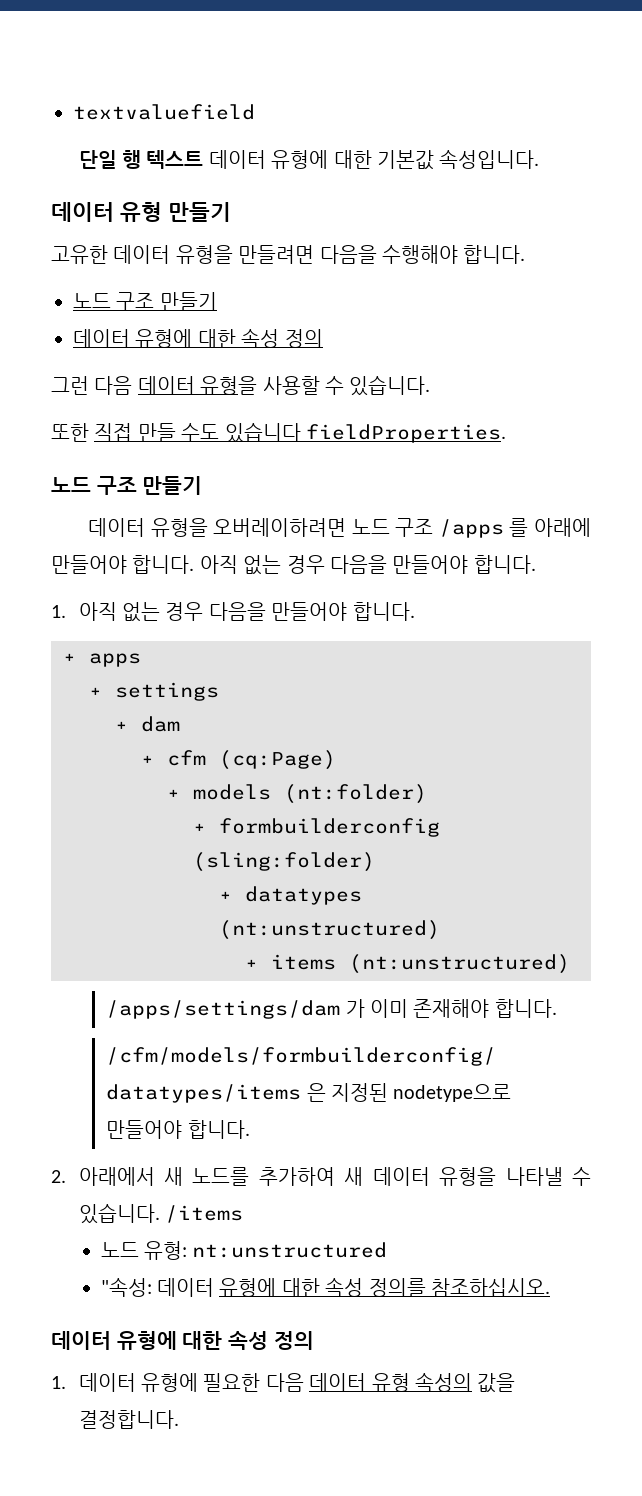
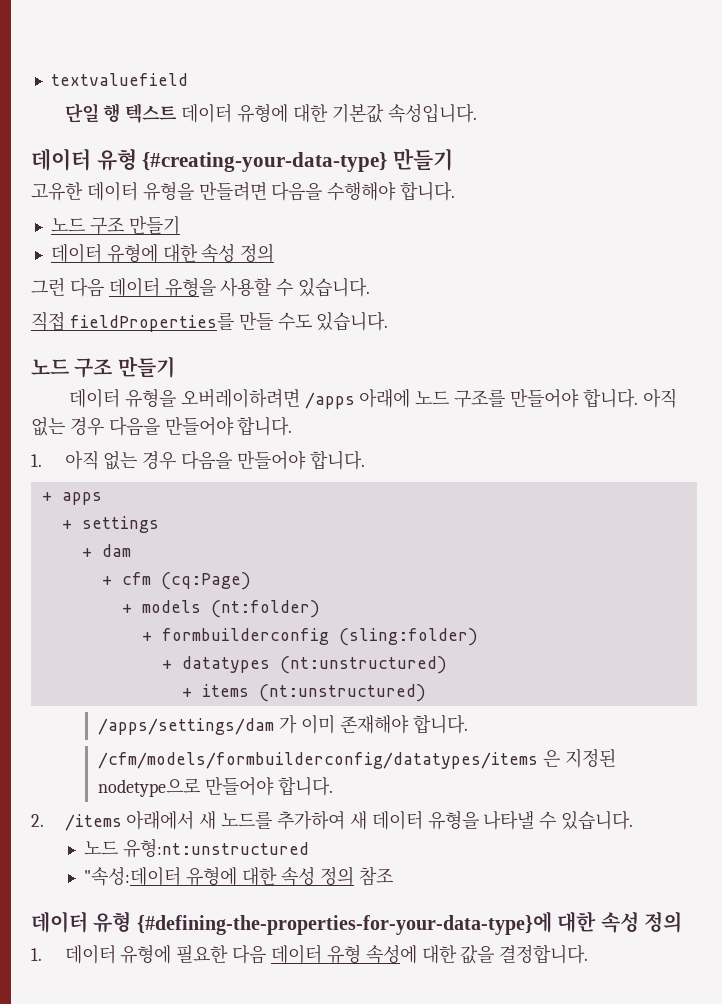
(162, 212) none -> [142,152,388,172] {#creating-your-data-type}
[51,422,506,443] 또한 직접 만들 수도 있습니다 fieldProperties. -> [31,311,389,332] 직접 fieldProperties를 만들 수도 있습니다.
[351,518,591,538] 노드 구조 /apps 를 아래에 -> [304,389,506,409] /apps 아래에 노드 구조를
(66, 1176) none -> [64,814,122,831] /items
[164,1205,243,1223] [100,1241,388,1260] [100,1277,550,1297] [51,1331,177,1350] /items // 노드 유형: nt:unstructured // "속성: 데이터 유형에 대한 속성 정의를 참조하십시오. // 데이터 유형에 -> [84,839,310,858] [84,866,393,886] [31,911,552,935] // 노드 유형:nt:unstructured // "속성:데이터 유형에 대한 속성 정의 참조 // 데이터 유형 {#defining-the-properties-for-your-data-type}에
[414,1372,472,1392] 속성의 -> [365,945,457,964] 속성에 대한

